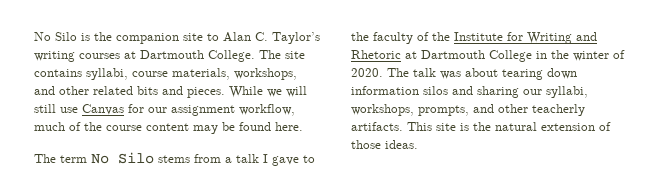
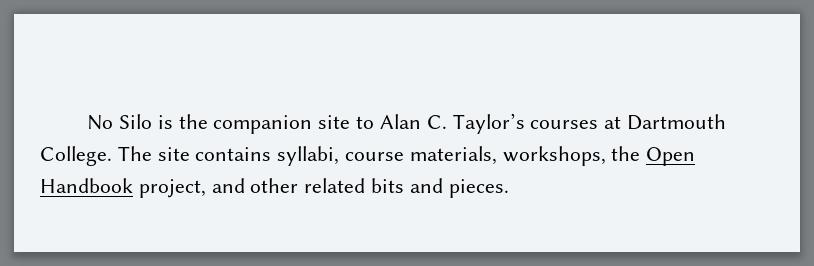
[34,51,75,62] writing -> (525, 123) none
(297, 74) none -> [611,146,696,166] [40,178,206,198] the Open Handbook project,
[229,86,307,98] [34,104,295,116] [34,122,303,134] [34,152,315,166] [351,32,597,44] [351,50,625,62] [351,68,577,80] [351,86,588,98] [351,104,585,116] [351,122,611,131] [351,140,418,149] While we will still use Canvas for our assignment workflow, much of the course content may be found here. // The term No Silo stems from a talk I gave to the faculty of the Institute for Writing and Rhetoric at Dartmouth College in the winter of 2020. The talk was about tearing down information silos and sharing our syllabi, workshops, prompts, and other teacherly artifacts. This site is the natural extension of those ideas. -> (509, 188) none

